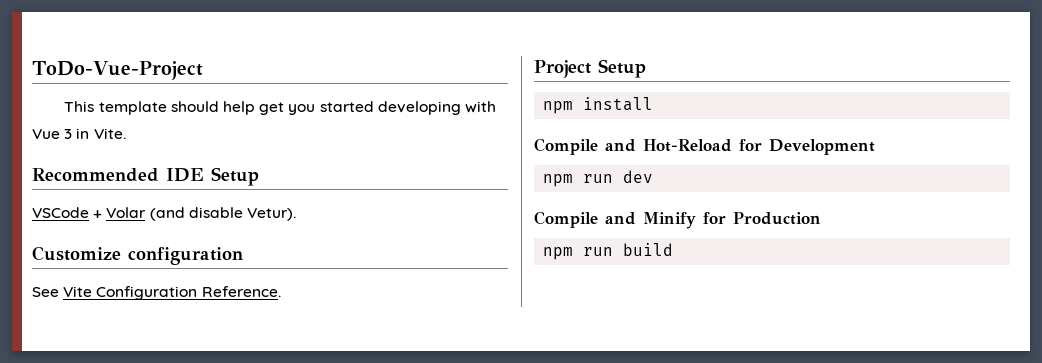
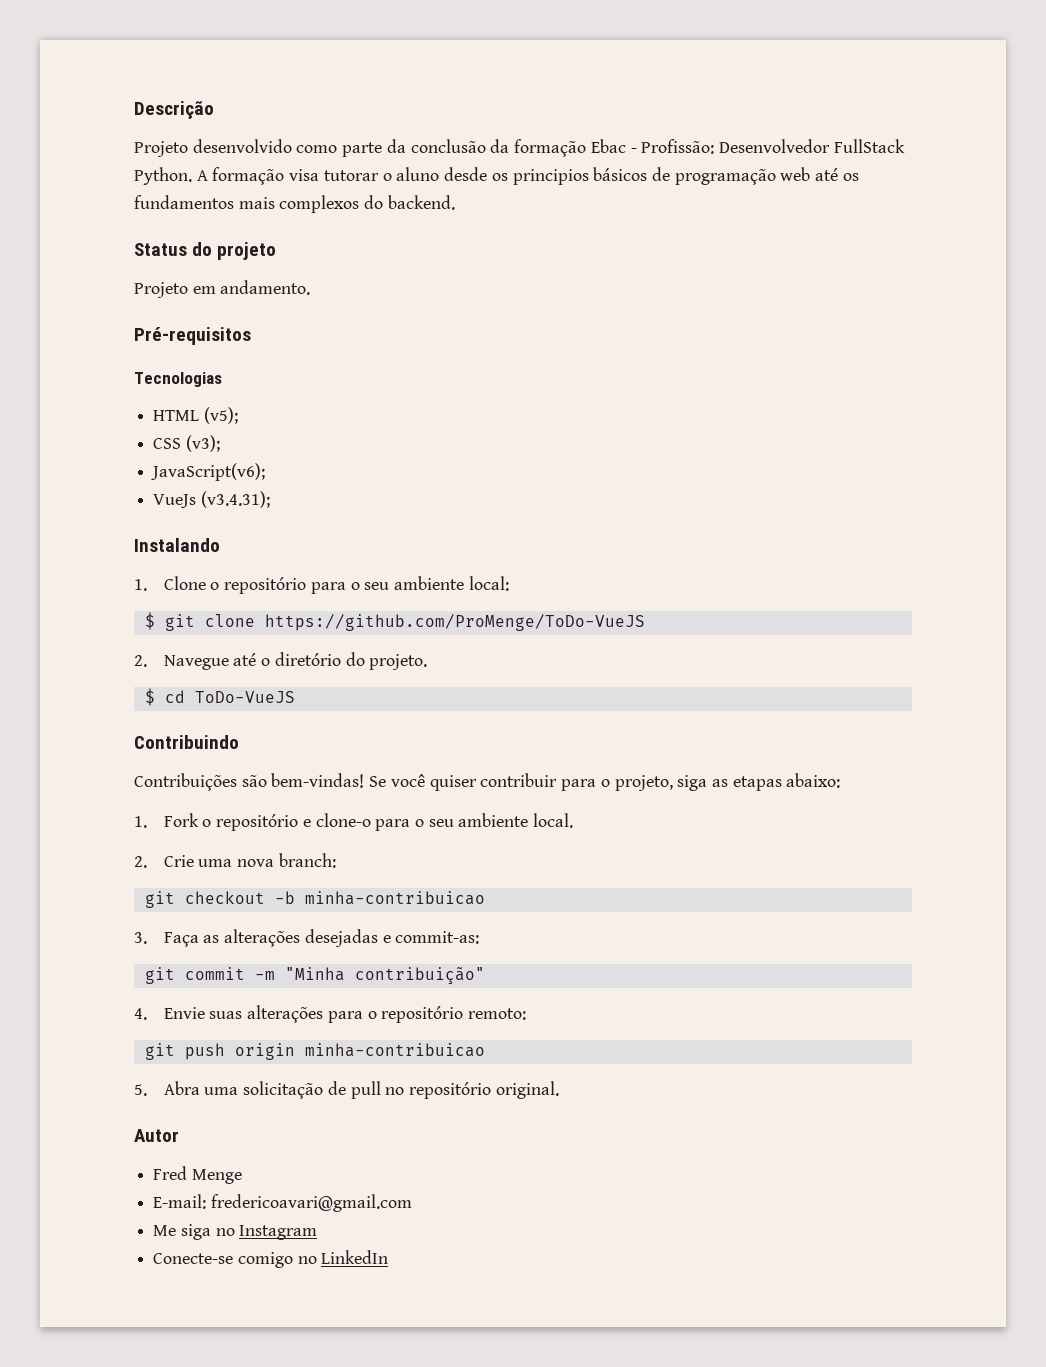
[32,61,203,80] [64,101,496,115] [32,128,126,139] [32,167,259,186] [32,207,296,221] [32,246,243,265] [32,286,281,300] [534,59,646,78] [543,97,654,114] [534,138,875,155] [543,170,654,187] [534,211,821,229] [543,243,674,260] ToDo-Vue-Project // This template should help get you started developing with Vue 3 in Vite. // Recommended IDE Setup // VSCode + Volar (and disable Vetur). // Customize configuration // See Vite Configuration Reference. // Project Setup // npm install // Compile and Hot-Reload for Development // npm run dev // Compile and Minify for Production // npm run build -> [134,101,214,119] [134,139,905,157] [134,167,859,185] [134,195,455,213] [134,242,277,260] [134,280,311,298] [134,327,251,345] [134,372,222,387] [153,407,238,424] [153,435,220,452] [151,463,266,481] [153,491,270,508] [134,538,220,552] [134,576,509,594] [144,612,645,631] [134,652,428,670] [144,688,295,706] [134,735,239,749] [134,773,841,791] [134,813,574,831] [134,853,336,868] [144,891,485,908] [134,929,480,947] [144,967,485,985] [134,1005,527,1023] [144,1043,485,1060] [134,1081,559,1099] [134,1129,179,1142] [153,1166,242,1184] [153,1194,412,1212] [153,1224,318,1240] [153,1250,389,1268] Descrição // Projeto desenvolvido como parte da conclusão da formação Ebac - Profissão: Desenvolvedor FullStack Python. A formação visa tutorar o aluno desde os principios básicos de programação web até os fundamentos mais complexos do backend. // Status do projeto // Projeto em andamento. // Pré-requisitos // Tecnologias // HTML (v5); // CSS (v3); // JavaScript(v6); // VueJs (v3.4.31); // Instalando // 1. Clone o repositório para o seu ambiente local: // $ git clone https://github.com/ProMenge/ToDo-VueJS // 2. Navegue até o diretório do projeto. // $ cd ToDo-VueJS // Contribuindo // Contribuições são bem-vindas! Se você quiser contribuir para o projeto, siga as etapas abaixo: // 1. Fork o repositório e clone-o para o seu ambiente local. // 2. Crie uma nova branch: // git checkout -b minha-contribuicao // 3. Faça as alterações desejadas e commit-as: // git commit -m "Minha contribuição" // 4. Envie suas alterações para o repositório remoto: // git push origin minha-contribuicao // 5. Abra uma solicitação de pull no repositório original. // Autor // Fred Menge // E-mail: fredericoavari@gmail.com // Me siga no Instagram // Conecte-se comigo no LinkedIn

